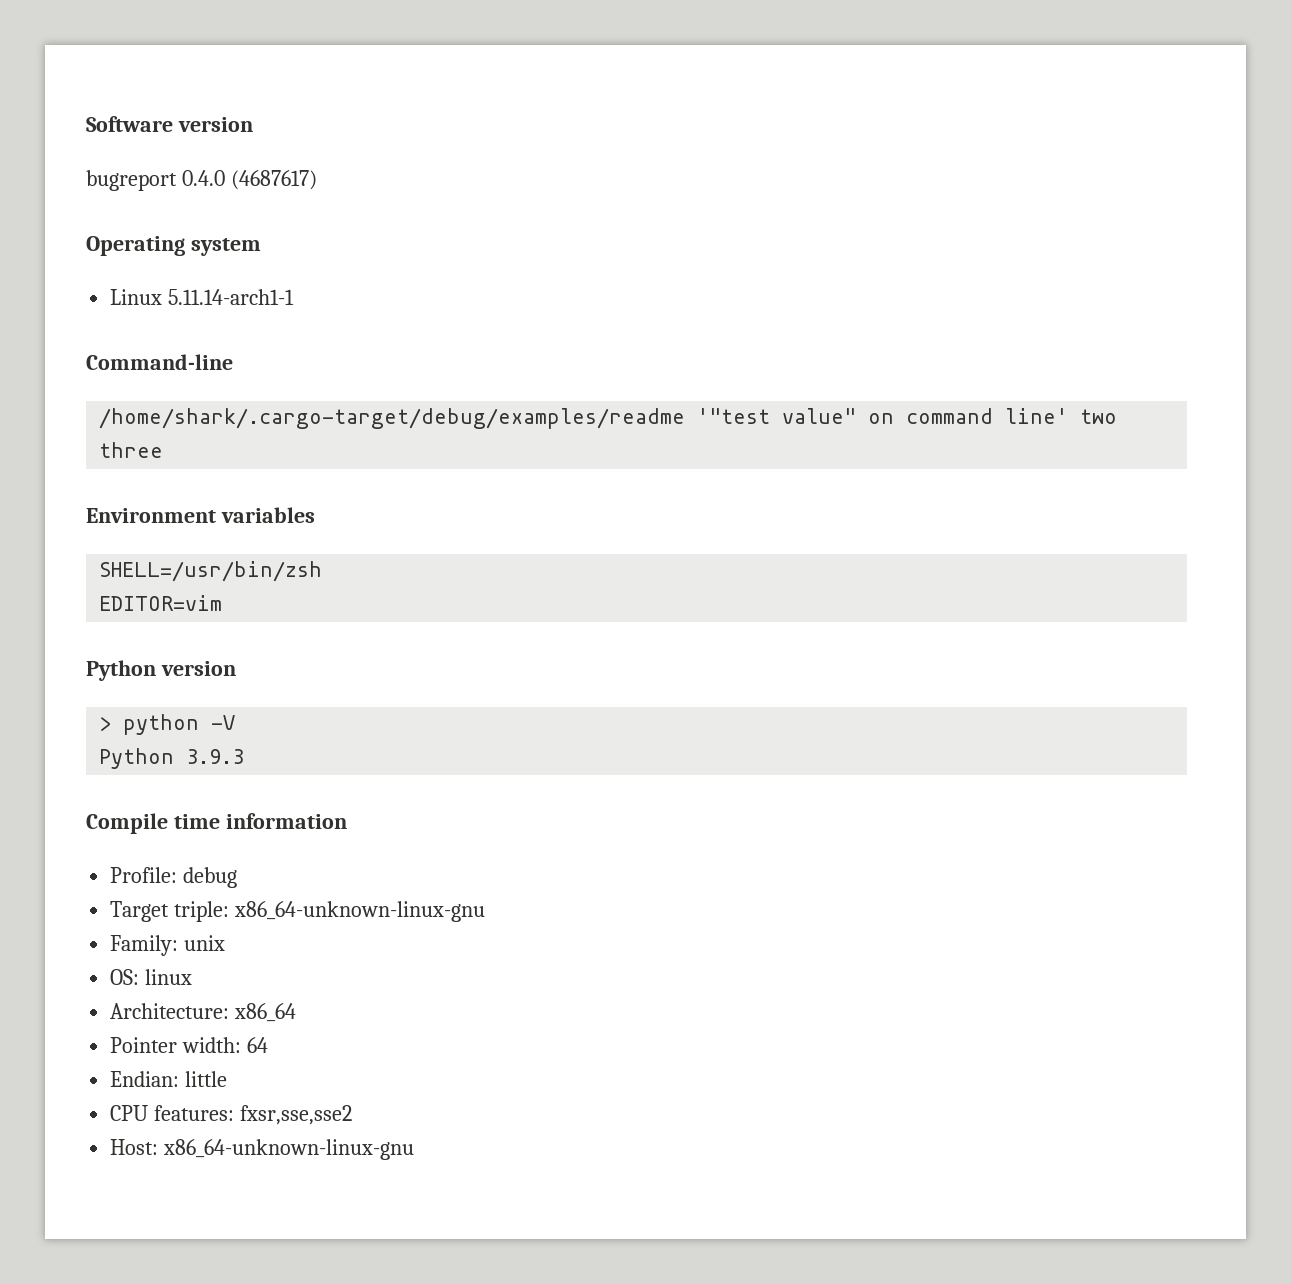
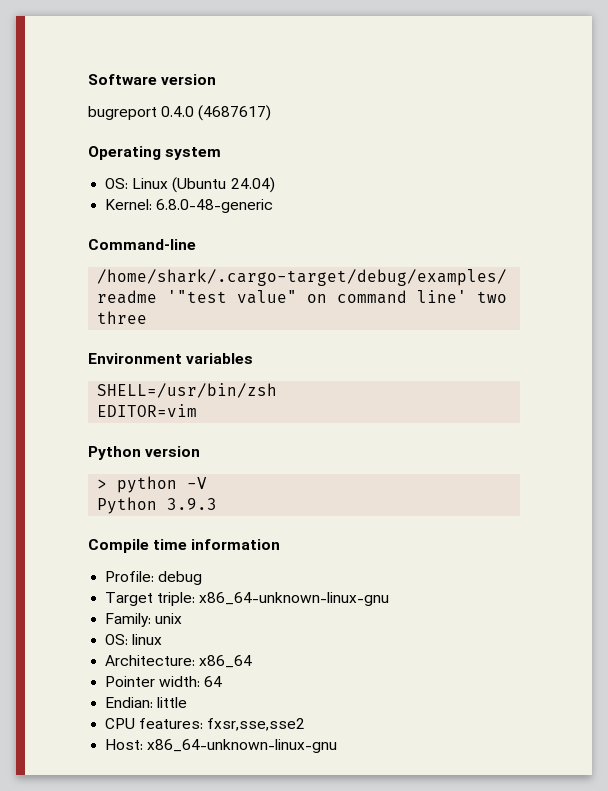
[110,289,295,305] Linux 5.11.14-arch1-1 -> [105,177,275,193] [105,199,274,213] OS: Linux (Ubuntu 24.04) // Kernel: 6.8.0-48-generic

